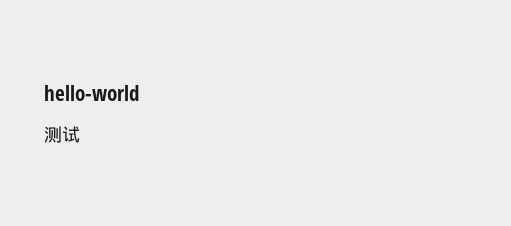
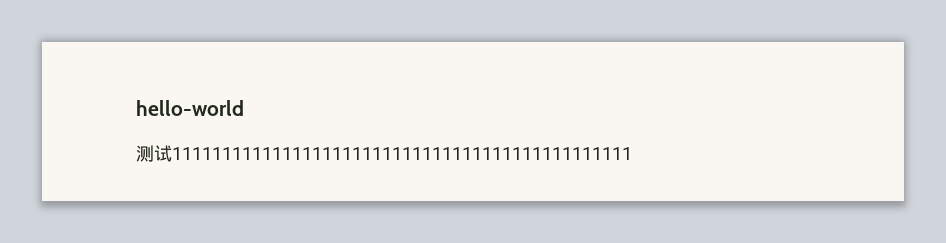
(80, 134) none -> [172,147,632,160] 1111111111111111111111111111111111111111111111

